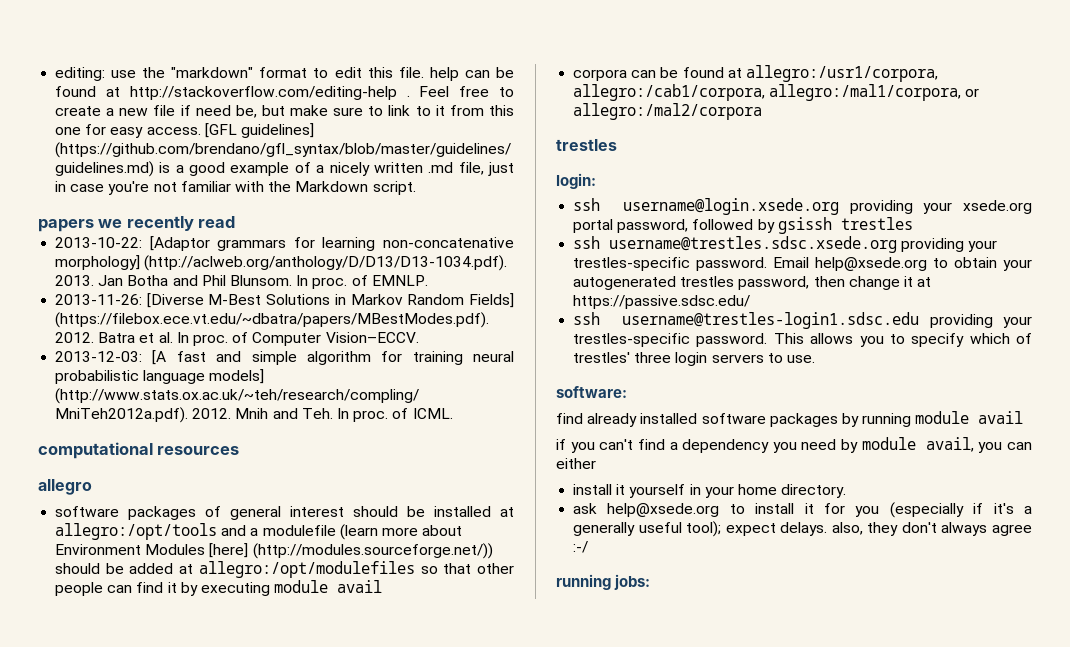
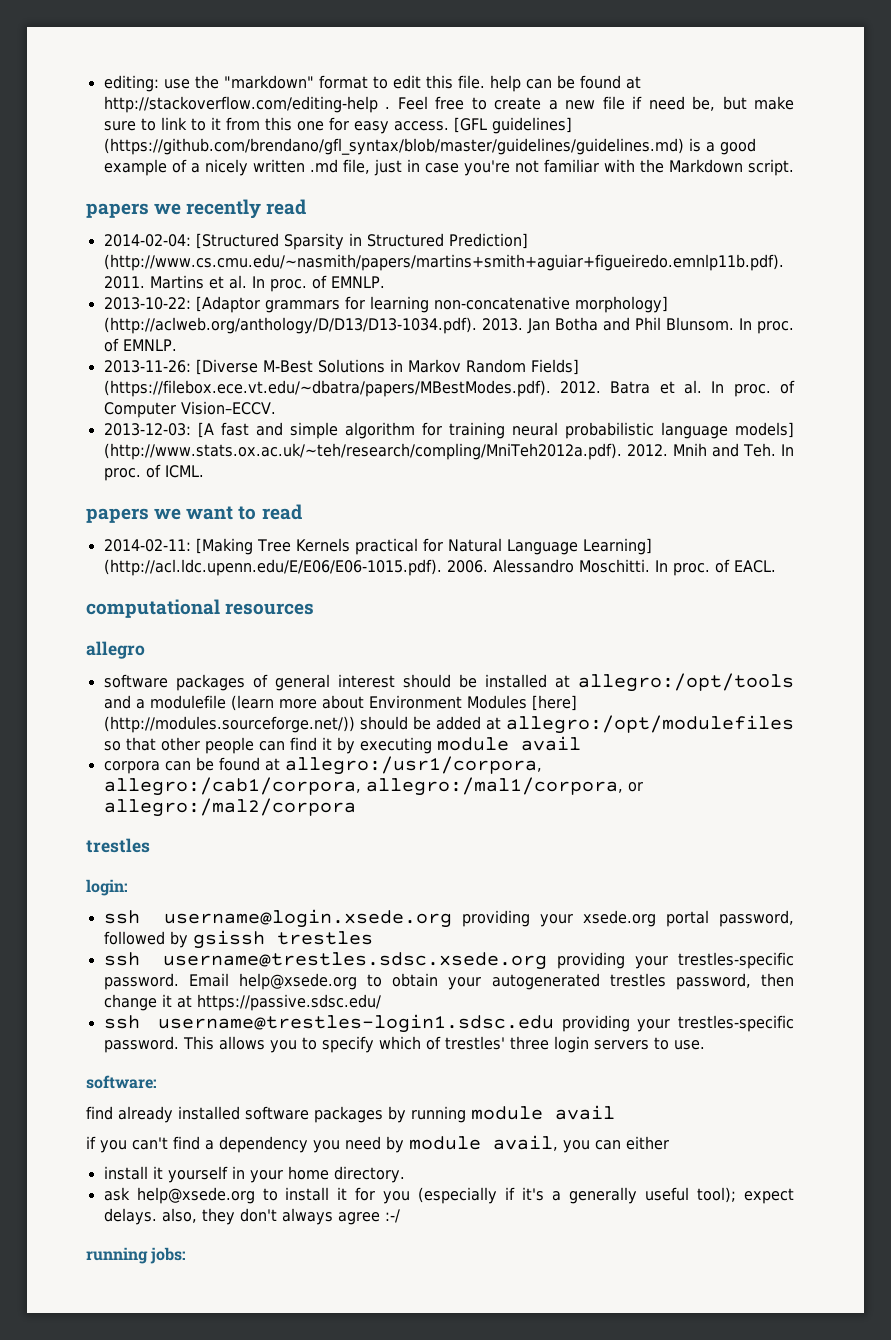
(236, 222) none -> [103,233,528,250] [103,254,784,271] [103,275,385,292] // 2014-02-04: [Structured Sparsity in Structured Prediction] (http://www.cs.cmu.edu/~nasmith/papers/martins+smith+aguiar+figueiredo.emnlp11b.pdf). 2011. Martins et al. In proc. of EMNLP.
(453, 413) none -> [86,504,302,523] [103,538,652,555] [103,559,776,576] // papers we want to read // 2014-02-11: [Making Tree Kernels practical for Natural Language Learning] (http://acl.ldc.upenn.edu/E/E06/E06-1015.pdf). 2006. Alessandro Moschitti. In proc. of EACL.

